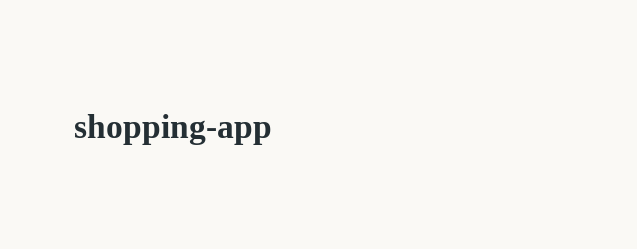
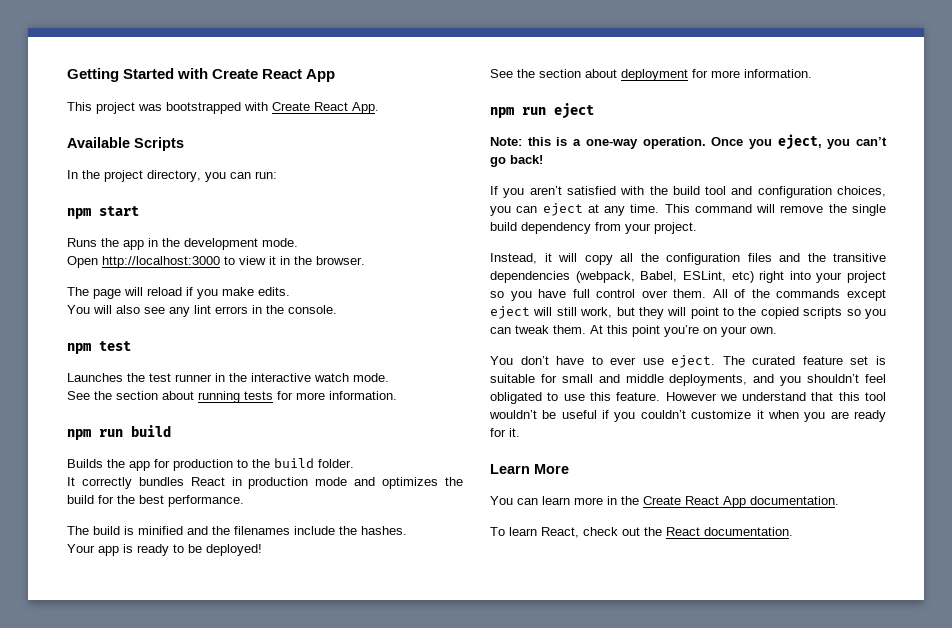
[74,114,272,145] shopping-app -> [67,68,336,82] [67,102,379,114] [67,137,184,151] [67,170,277,182] [67,206,139,219] [67,238,298,250] [67,256,365,268] [67,287,290,299] [67,305,337,317] [67,341,131,354] [67,373,389,382] [67,391,397,403] [67,425,171,440] [67,458,354,471] [67,477,464,489] [67,495,244,507] [67,526,407,535] [67,544,262,556] [490,69,812,81] [490,103,594,119] [490,134,887,150] [490,155,543,167] [490,186,886,198] [490,203,886,216] [490,222,697,234] [490,253,886,265] [490,271,886,283] [490,289,886,301] [490,306,886,319] [490,325,777,337] [490,355,886,368] [490,374,887,386] [490,392,886,404] [489,410,886,422] [490,428,520,437] [490,464,569,474] [490,496,839,508] [490,527,793,538] Getting Started with Create React App // This project was bootstrapped with Create React App. // Available Scripts // In the project directory, you can run: // npm start // Runs the app in the development mode. // Open http://localhost:3000 to view it in the browser. // The page will reload if you make edits. // You will also see any lint errors in the console. // npm test // Launches the test runner in the interactive watch mode. // See the section about running tests for more information. // npm run build // Builds the app for production to the build folder. // It correctly bundles React in production mode and optimizes the build for the best performance. // The build is minified and the filenames include the hashes. // Your app is ready to be deployed! // See the section about deployment for more information. // npm run eject // Note: this is a one-way operation. Once you eject, you can’t go back! // If you aren’t satisfied with the build tool and configuration choices, you can eject at any time. This command will remove the single build dependency from your project. // Instead, it will copy all the configuration files and the transitive dependencies (webpack, Babel, ESLint, etc) right into your project so you have full control over them. All of the commands except eject will still work, but they will point to the copied scripts so you can tweak them. At this point you’re on your own. // You don’t have to ever use eject. The curated feature set is suitable for small and middle deployments, and you shouldn’t feel obligated to use this feature. However we understand that this tool wouldn’t be useful if you couldn’t customize it when you are ready for it. // Learn More // You can learn more in the Create React App documentation. // To learn React, check out the React documentation.

